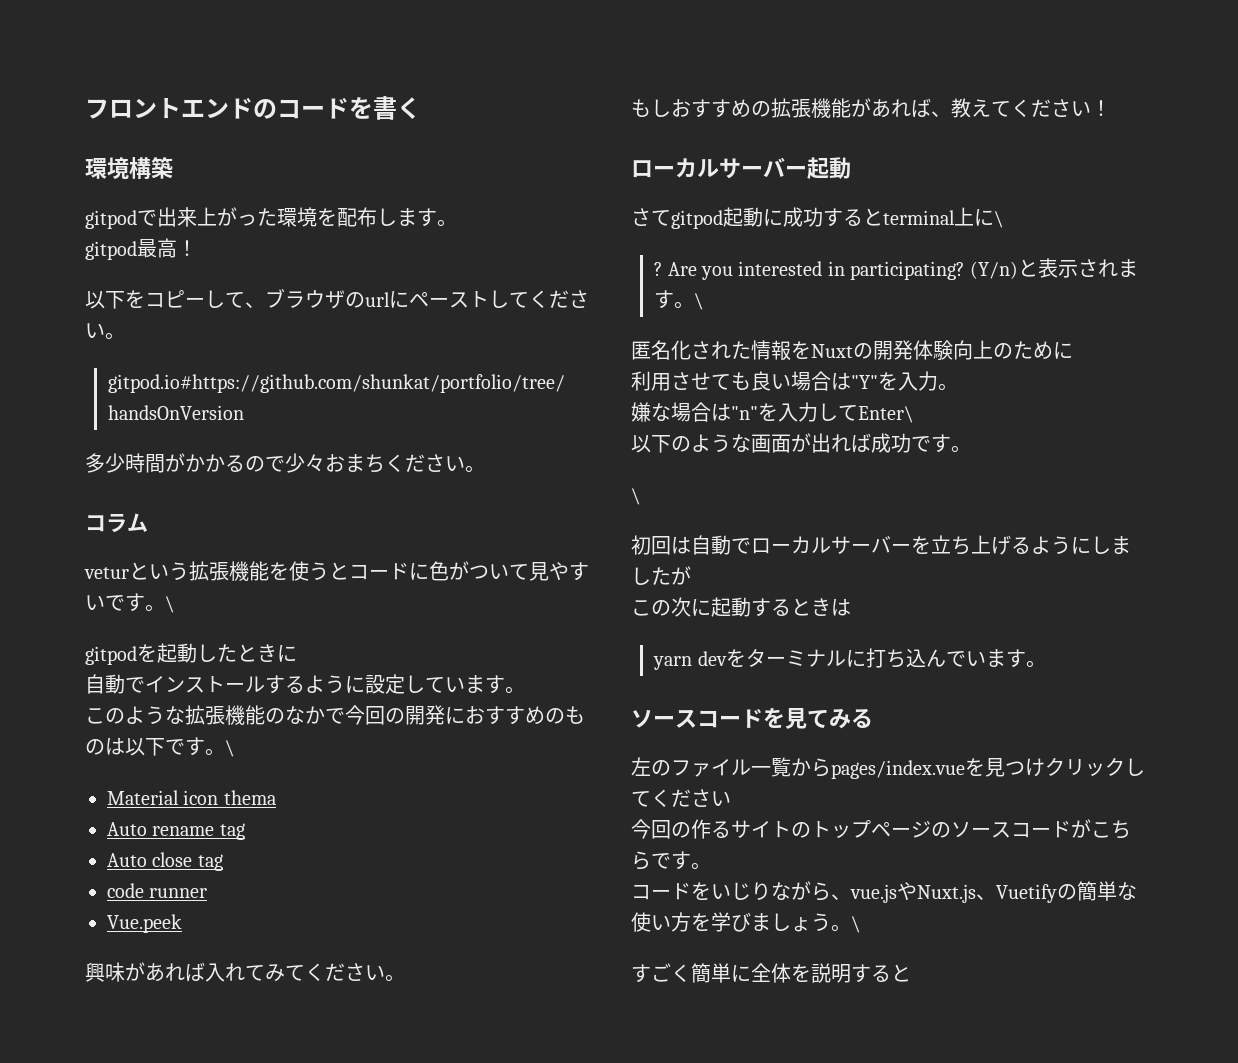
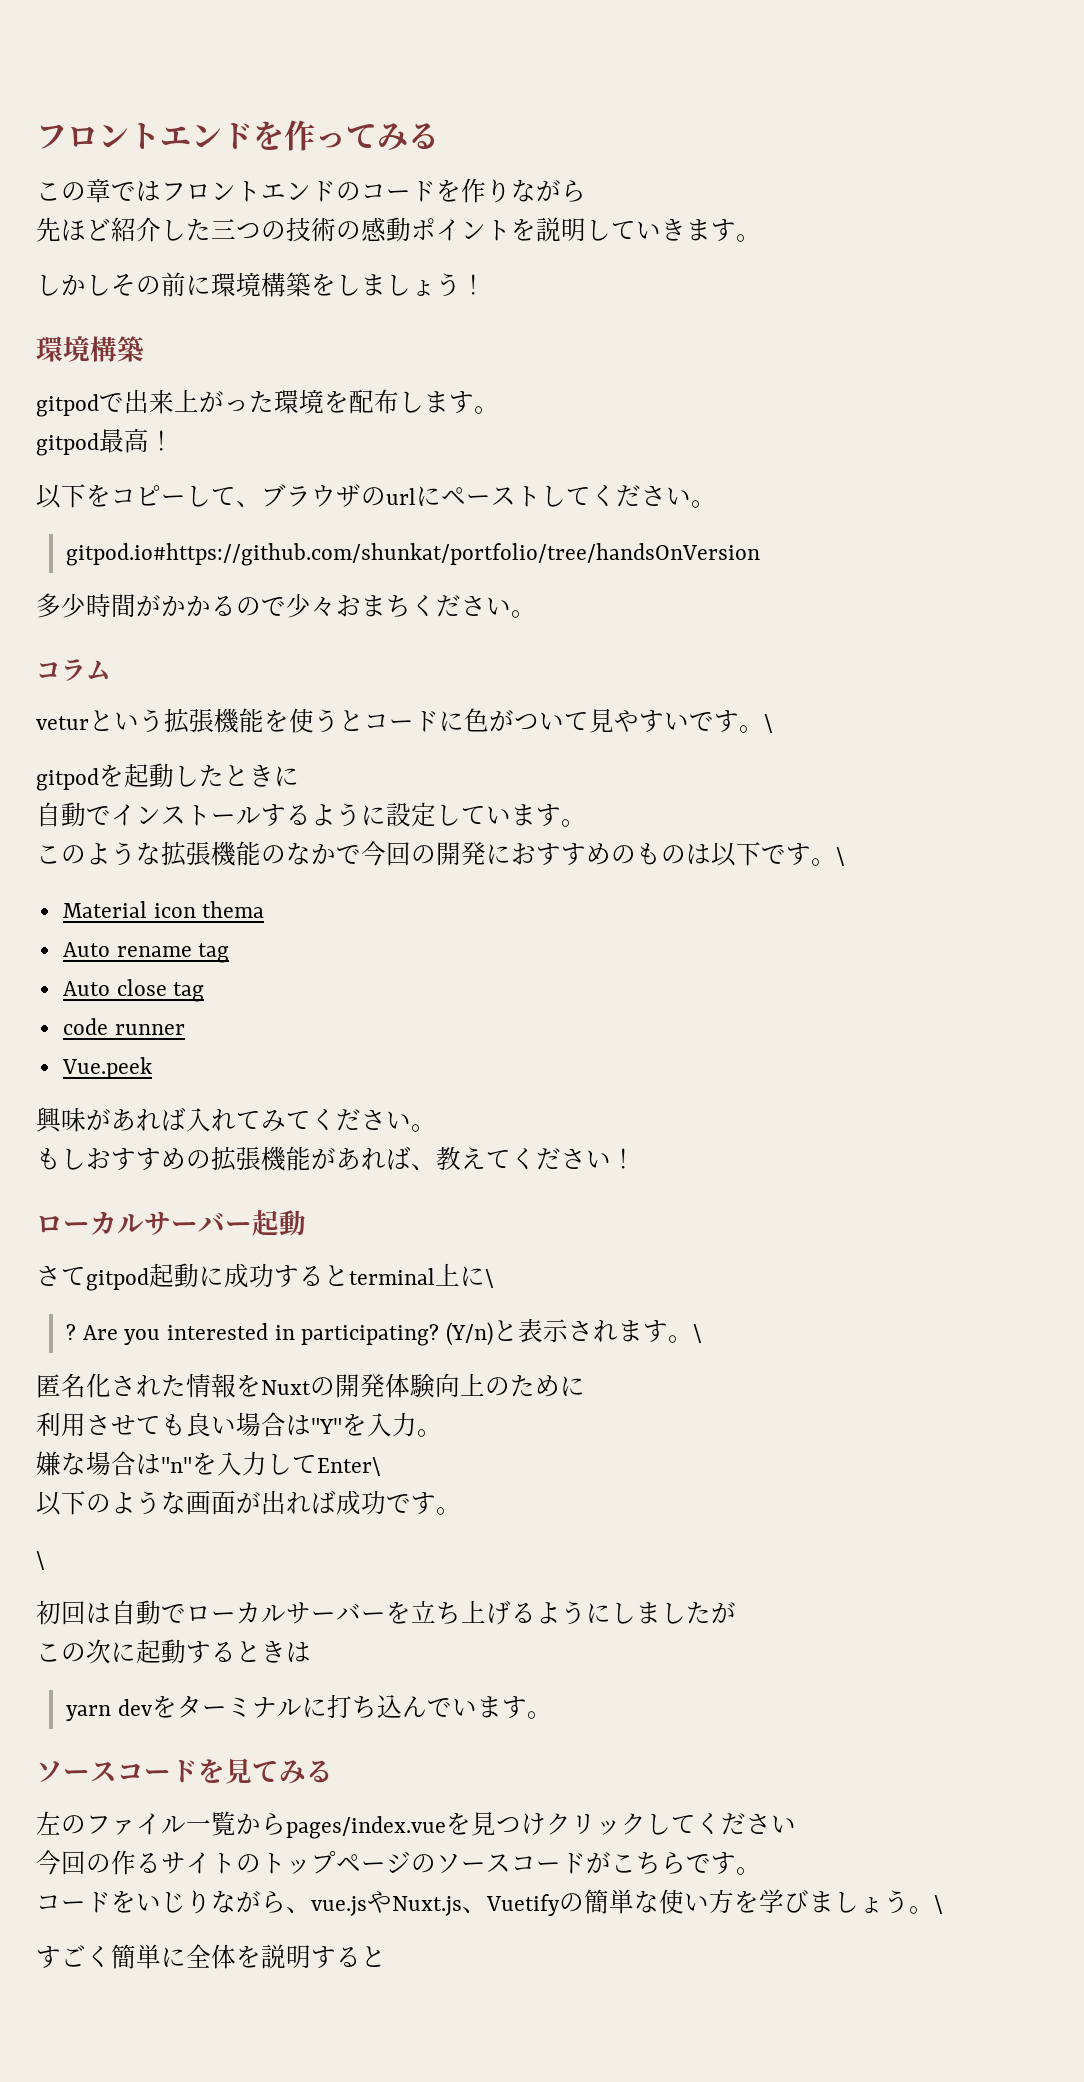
[85,96,421,120] フロントエンドのコードを書く -> [36,120,439,151] [36,178,586,203] [36,217,761,242] [36,272,486,297] フロントエンドを作ってみる // この章ではフロントエンドのコードを作りながら // 先ほど紹介した三つの技術の感動ポイントを説明していきます。 // しかしその前に環境構築をしましょう！

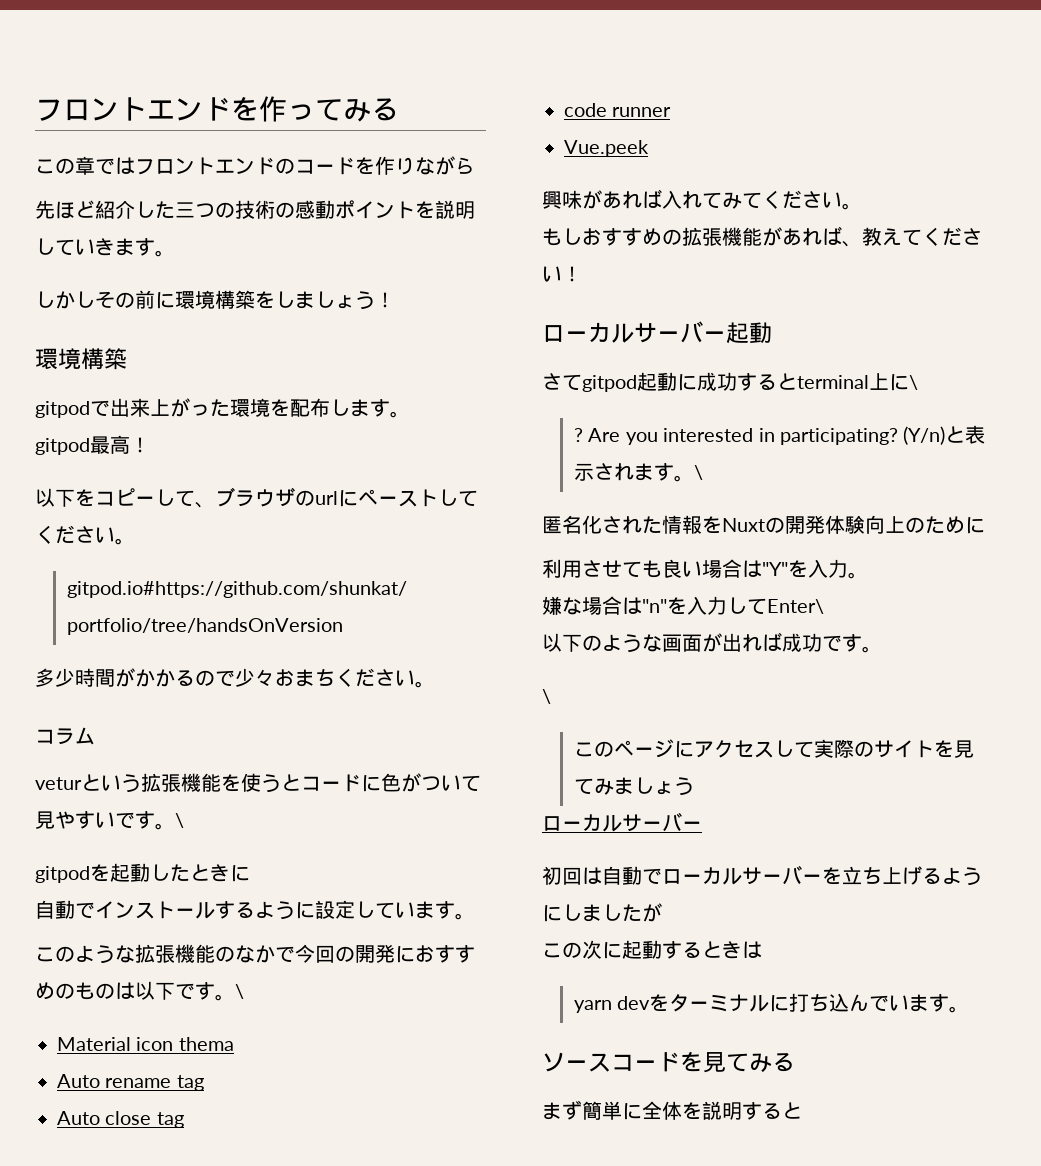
(45, 1560) none -> [573,739,974,758] [573,777,694,796] [542,812,702,832] // このページにアクセスして実際のサイトを見てみましょう // ローカルサーバー
[36,1811,796,1839] [36,1850,761,1875] [36,1889,943,1916] [36,1945,111,1969] 左のファイル一覧からpages/index.vueを見つけクリックしてください // 今回の作るサイトのトップページのソースコードがこちらです。 // コードをいじりながら、vue.jsやNuxt.js、Vuetifyの簡単な使い方を学びましょう。\ // すごく -> [542,1100,582,1120] まず

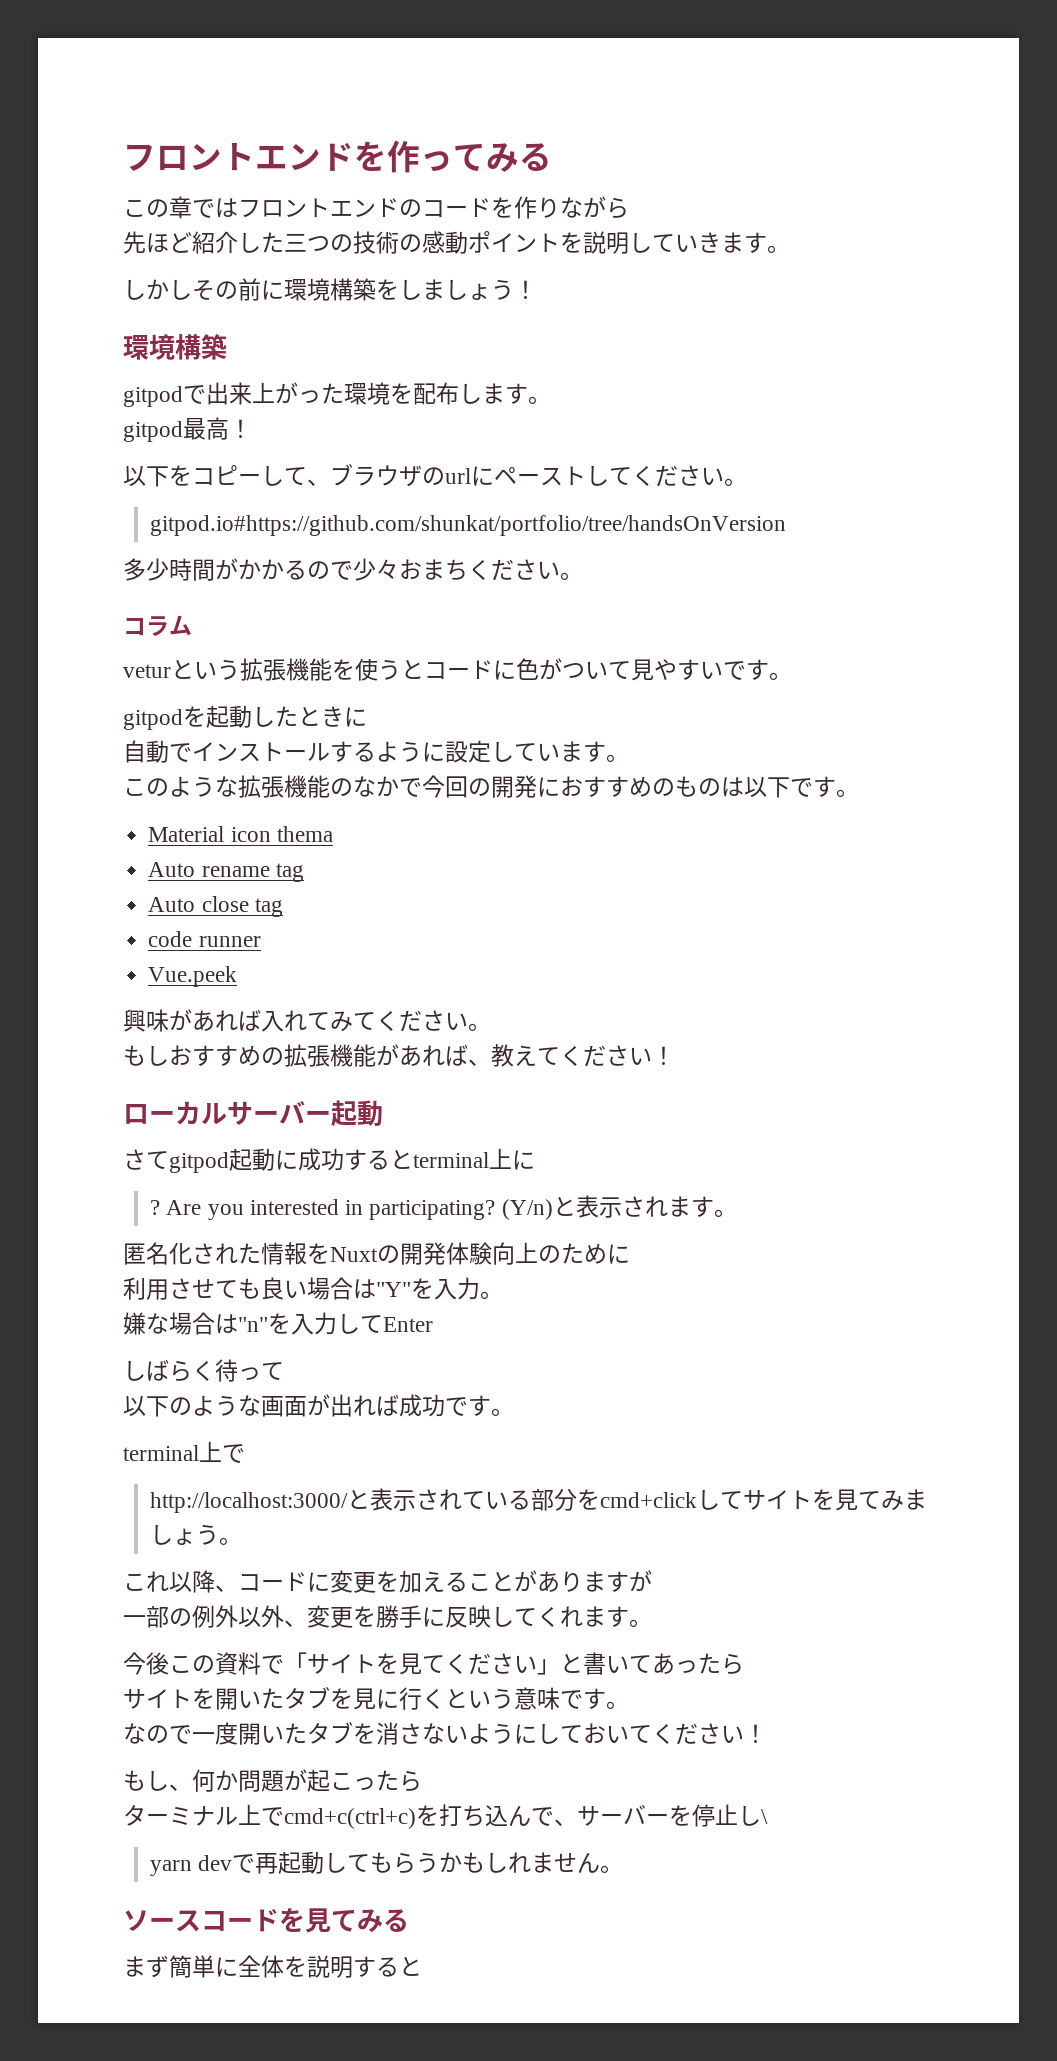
[175,813,184,828] \ -> (792, 676) none
[235,984,244,999] \ -> (859, 793) none
[909,375,918,390] \ -> (535, 1160) none
[693,465,703,480] \ -> (737, 1213) none
[767,599,824,614] Enter\ -> [383,1317,433,1332] [123,1359,284,1382] Enter // しばらく待って
[542,689,551,704] [573,739,874,758] \ // このページにアクセスして実際の -> [123,1441,245,1463] [150,1488,744,1513] terminal上で // http://localhost:3000/と表示されている部分をcmd+clickして
[542,812,702,832] [542,865,982,886] [542,903,662,922] [542,940,762,959] [573,993,950,1013] // ローカルサーバー // 初回は自動でローカルサーバーを立ち上げるようにしましたが // この次に起動するときは // yarn devをターミナルに打ち込んでいます -> [219,1537,243,1545] [123,1570,652,1593] [123,1605,652,1628] [123,1652,744,1675] [123,1687,629,1710] [123,1722,767,1745] [123,1769,422,1792] [123,1804,768,1829] [150,1851,601,1876] 。 // これ以降、コードに変更を加えることがありますが // 一部の例外以外、変更を勝手に反映してくれます。 // 今後この資料で「サイトを見てください」と書いてあったら // サイトを開いたタブを見に行くという意味です。 // なので一度開いたタブを消さないようにしておいてください！ // もし、何か問題が起こったら // ターミナル上でcmd+c(ctrl+c)を打ち込んで、サーバーを停止し\ // yarn devで再起動してもらうかもしれません

